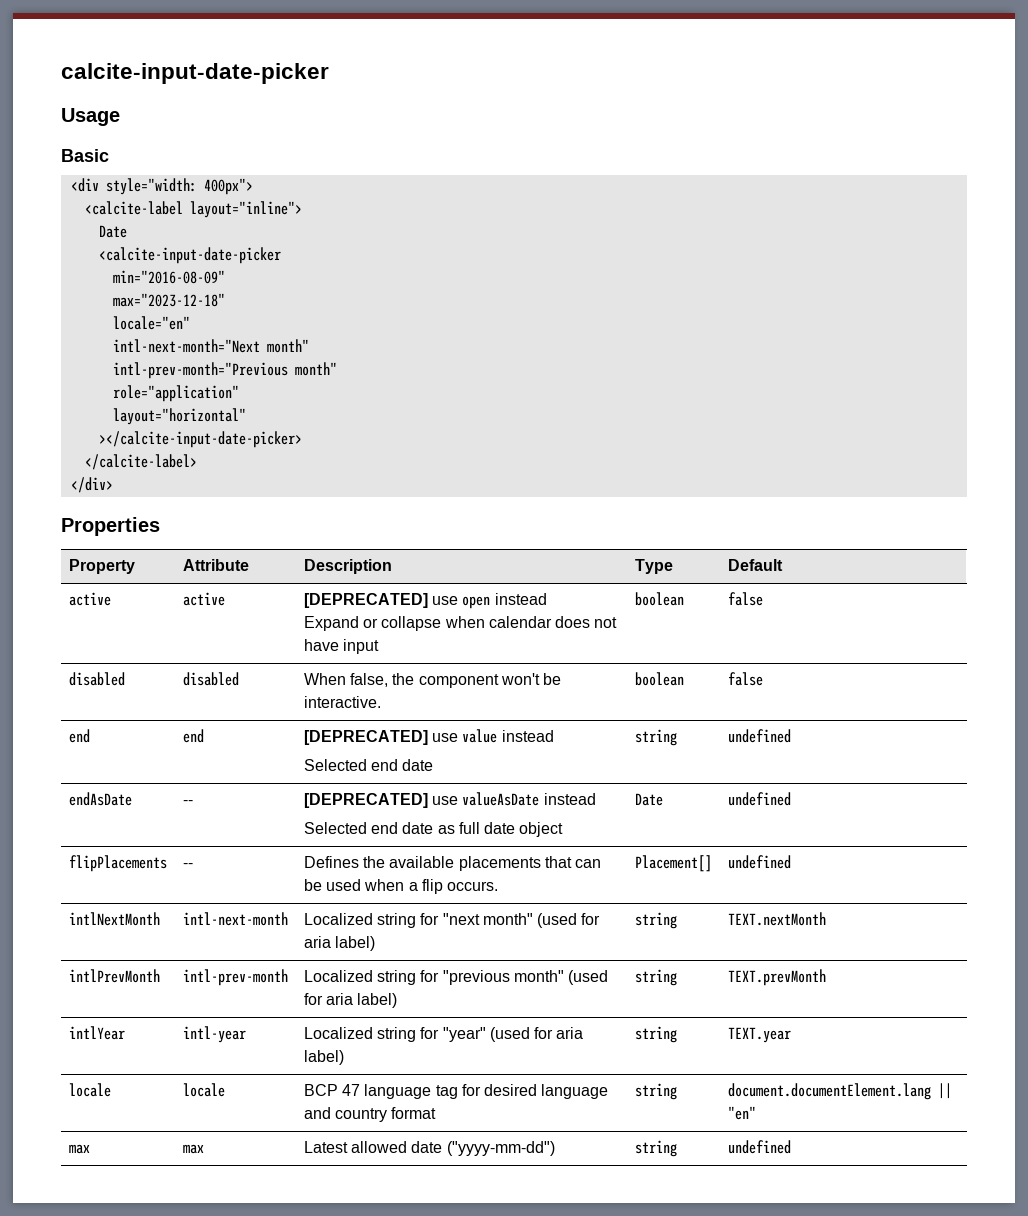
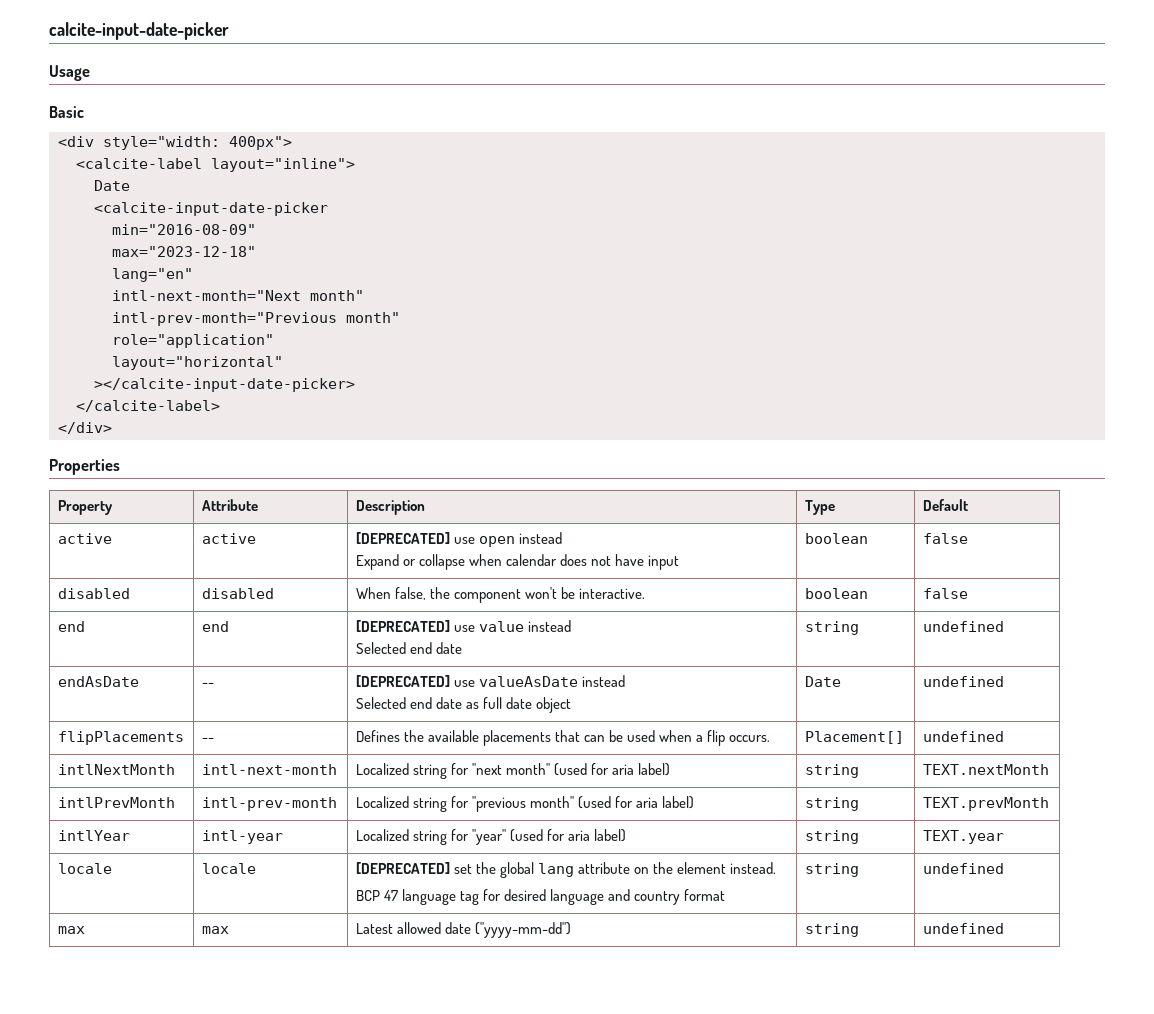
[112,316,190,330] locale="en" -> [112,268,193,282] lang="en"
(225, 1090) none -> [355,862,777,878] [DEPRECATED] set the global lang attribute on the element instead. //
[727,1083,952,1100] [727,1106,756,1120] document.documentElement.lang || "en" -> [922,863,1004,874] undefined

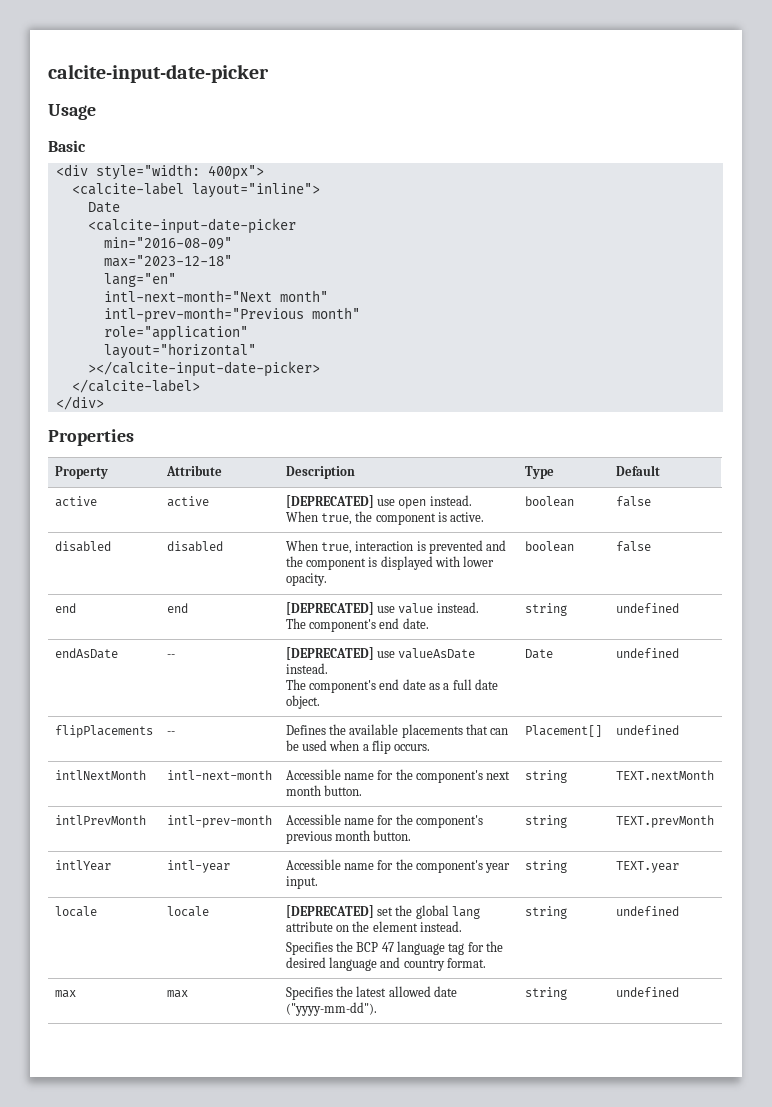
[518,532,562,544] [355,554,680,570] instead // Expand or collapse when calendar does not have input -> [429,495,472,506] [285,511,485,525] instead. // When true, the component is active.
[394,587,646,603] false, the component won't be interactive. -> [320,540,507,554] [285,556,495,570] [285,573,327,586] true, interaction is prevented and the component is displayed with lower opacity.
[527,620,571,632] [355,642,462,654] instead // Selected end date -> [436,602,479,613] [285,618,429,632] instead. // The component's end date.
[581,675,625,687] [355,697,406,709] instead // Selected -> [285,663,328,674] [285,679,376,693] instead. // The component's
(479, 705) none -> [443,683,450,690] a
[536,697,572,713] object -> [285,695,320,709] object.
[355,763,671,779] [804,764,859,778] [922,764,1049,775] [57,797,175,808] [201,797,337,811] [355,796,695,812] [804,797,859,811] [922,797,1049,811] [57,830,130,841] [201,830,283,844] [355,829,627,845] Localized string for "next month" (used for aria label) | string | TEXT.nextMonth // intlPrevMonth | intl-prev-month | Localized string for "previous month" (used for aria label) | string | TEXT.prevMonth // intlYear | intl-year | Localized string for "year" (used for aria label) -> [285,769,511,783] [285,785,362,796] [524,770,567,783] [615,770,714,780] [54,815,146,825] [166,815,272,828] [285,814,484,828] [285,830,412,844] [524,815,567,828] [615,815,714,828] [54,860,111,871] [166,860,230,873] [285,859,511,873] [285,876,318,889] Accessible name for the component's next month button. | string | TEXT.nextMonth // intlPrevMonth | intl-prev-month | Accessible name for the component's previous month button. | string | TEXT.prevMonth // intlYear | intl-year | Accessible name for the component's year input.
(777, 868) none -> [285,941,353,955] Specifies the
(501, 895) none -> [486,941,504,952] the
[684,889,726,901] format -> [447,958,487,968] format.
[355,923,393,934] Latest -> [285,986,387,1000] Specifies the latest
[474,922,571,938] ("yyyy-mm-dd") -> [285,1002,377,1016] ("yyyy-mm-dd").

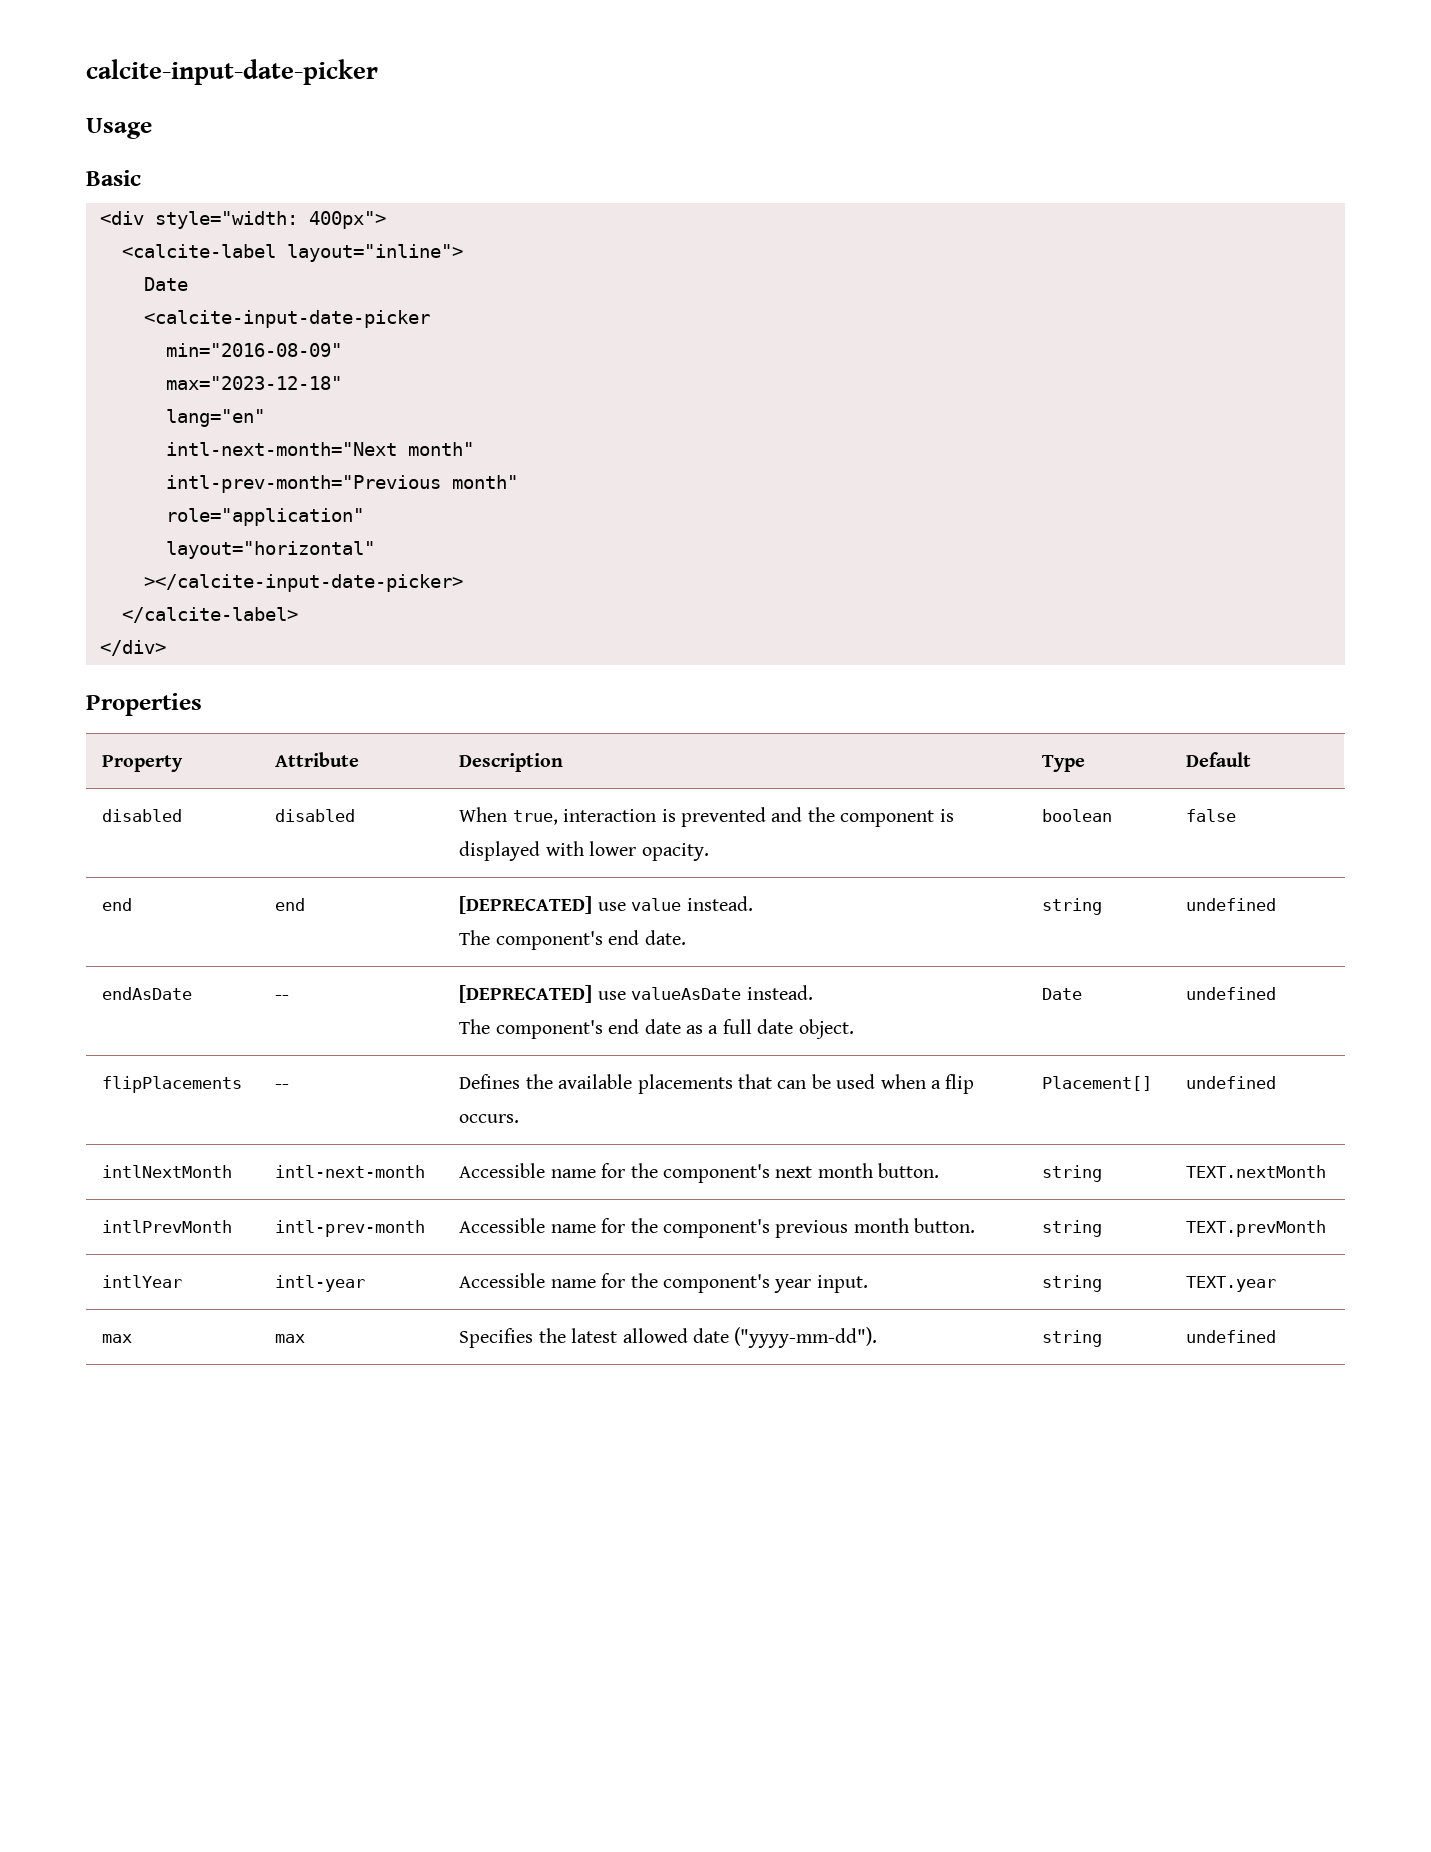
[54,496,97,507] [166,496,209,507] [285,495,472,509] [285,511,485,525] [524,496,574,507] [615,496,651,507] // active | active | [DEPRECATED] use open instead. // When true, the component is active. | boolean | false -> (1252, 759) none
[54,906,97,917] [166,906,209,917] [285,905,481,919] [285,921,463,932] [285,941,504,955] [285,957,487,971] [524,906,567,919] [615,906,679,916] // locale | locale | [DEPRECATED] set the global lang attribute on the element instead. // Specifies the BCP 47 language tag for the desired language and country format. | string | undefined -> (1277, 1284) none

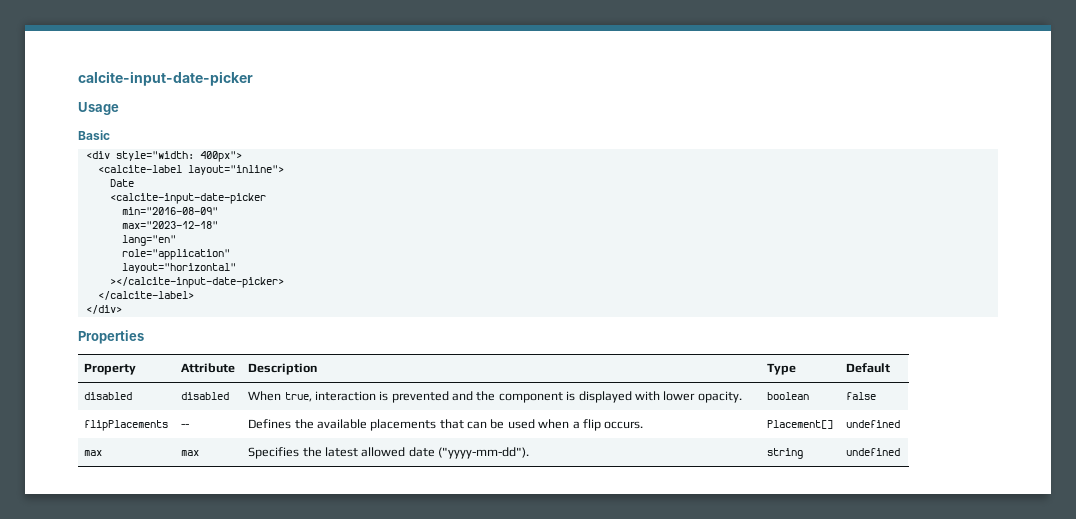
[165,442,474,456] [165,475,518,493] // intl-next-month="Next month" // intl-prev-month="Previous month" -> (176, 240) none
[102,898,133,911] [275,898,306,911] [459,896,753,914] [459,930,686,950] [1042,898,1103,915] [1186,898,1277,911] [102,987,193,1000] [275,995,290,1000] [459,985,813,1003] [459,1019,854,1039] [1042,988,1083,1000] [1186,987,1277,1000] // end | end | [DEPRECATED] use value instead. // The component's end date. | string | undefined // endAsDate | -- | [DEPRECATED] use valueAsDate instead. // The component's end date as a full date object. | Date | undefined -> (877, 396) none
[102,1165,233,1178] [275,1165,426,1178] [459,1163,940,1183] [1042,1165,1103,1182] [1186,1165,1327,1178] [102,1220,233,1233] [275,1220,426,1237] [459,1218,976,1238] [1042,1220,1103,1237] [1186,1220,1327,1237] [102,1275,183,1288] [275,1275,366,1292] [459,1273,868,1293] [1042,1275,1103,1292] [1186,1276,1277,1292] // intlNextMonth | intl-next-month | Accessible name for the component's next month button. | string | TEXT.nextMonth // intlPrevMonth | intl-prev-month | Accessible name for the component's previous month button. | string | TEXT.prevMonth // intlYear | intl-year | Accessible name for the component's year input. | string | TEXT.year -> (901, 424) none

